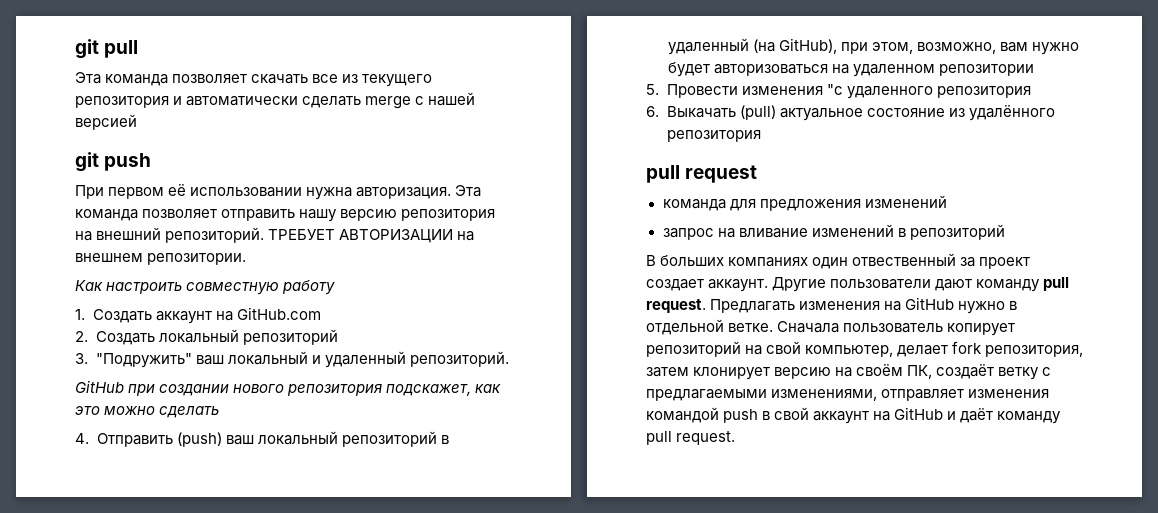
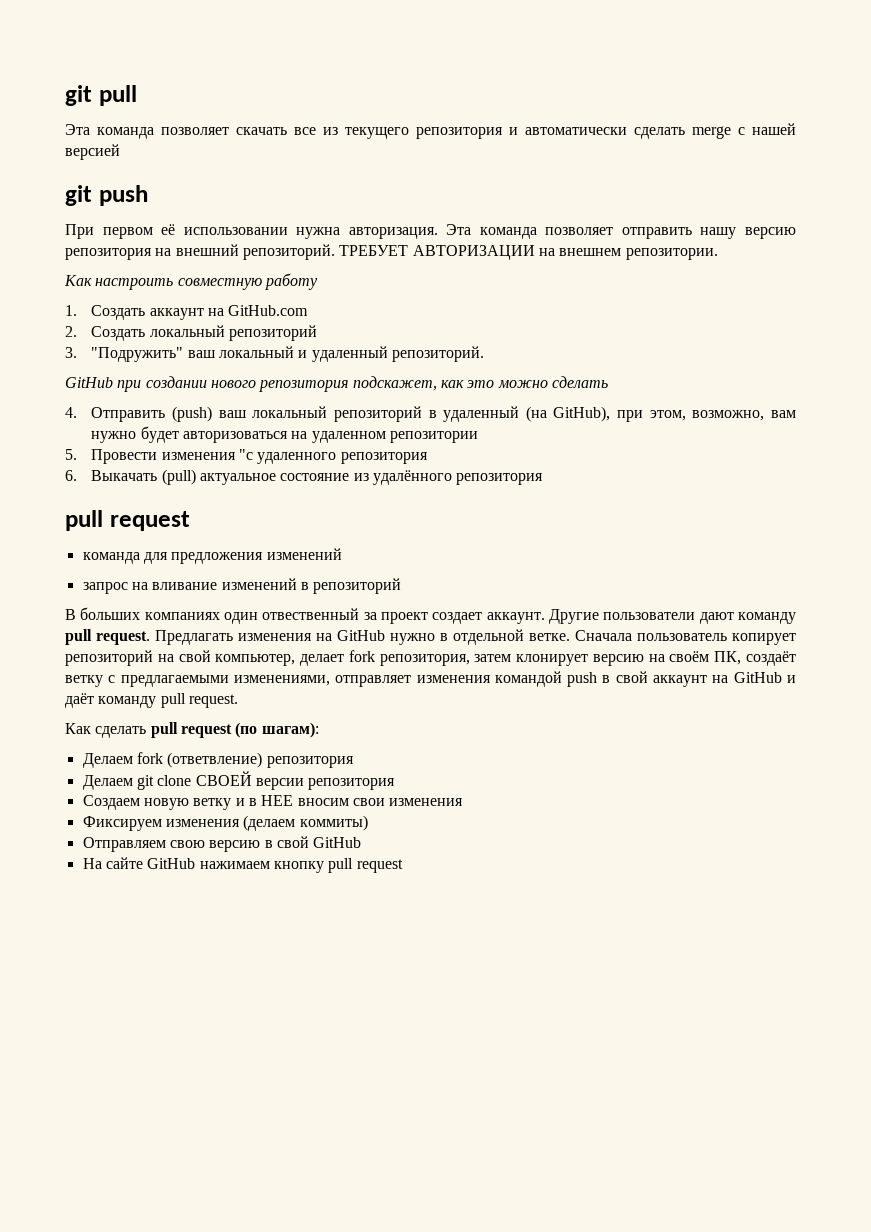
(736, 438) none -> [65,722,319,738] [82,752,354,768] [82,771,396,790] [82,795,464,810] [82,815,368,831] [82,836,362,852] [82,857,403,873] // Как сделать pull request (по шагам): // Делаем fork (ответвление) репозитория // Делаем git clone СВОЕЙ версии репозитория // Создаем новую ветку и в НЕЕ вносим свои изменения // Фиксируем изменения (делаем коммиты) // Отправляем свою версию в свой GitHub // На сайте GitHub нажимаем кнопку pull request

